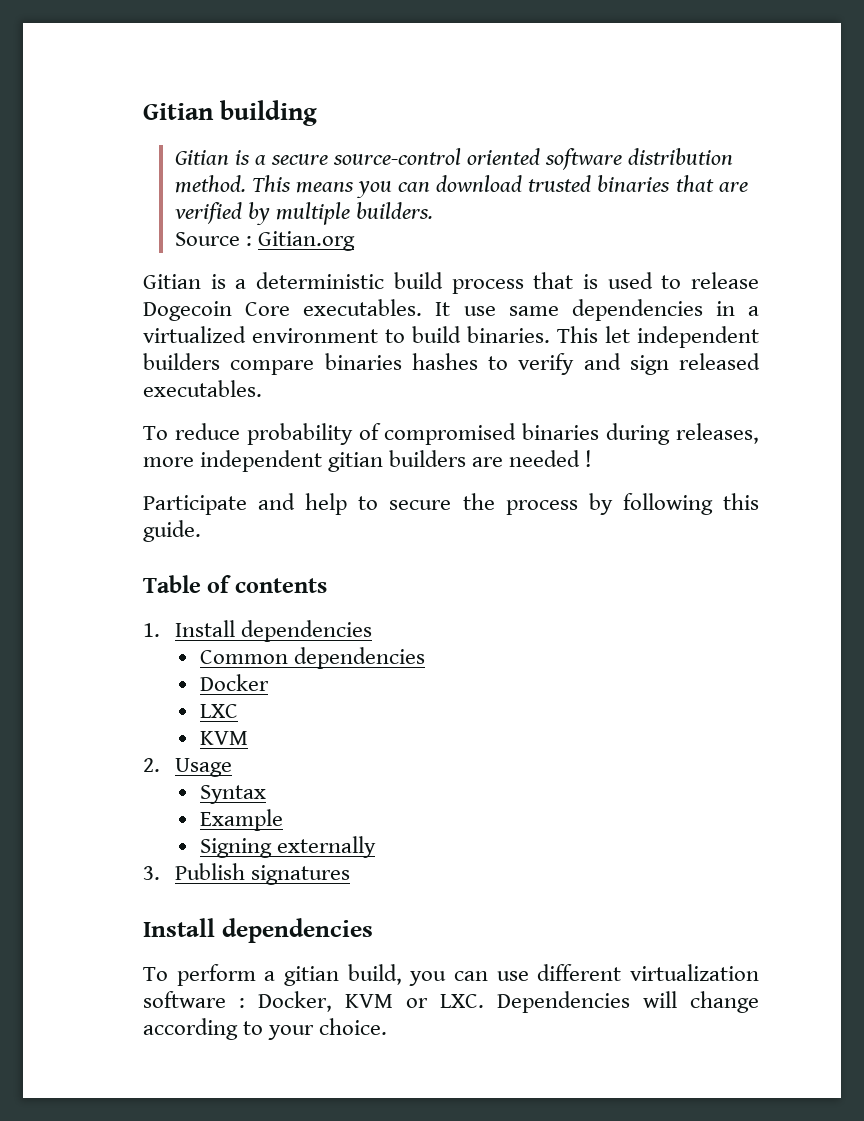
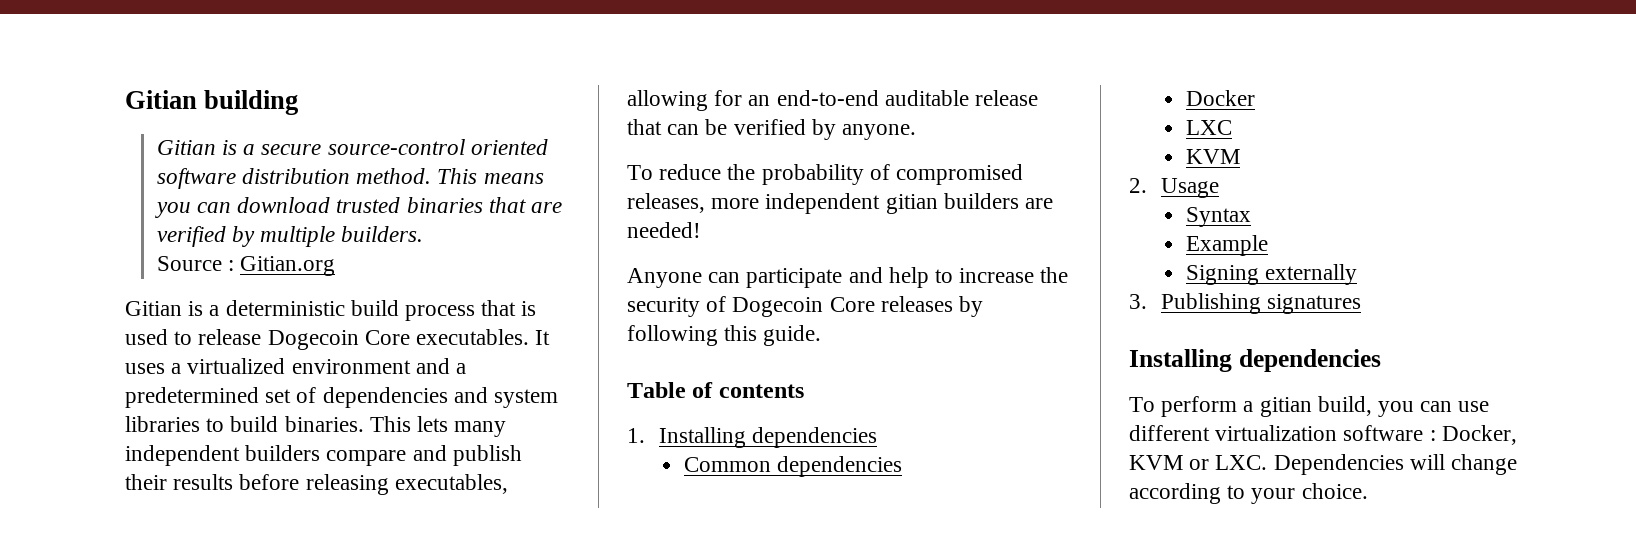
[463,299,759,321] [143,326,378,343] use same dependencies in a virtualized environment -> [125,358,467,374] [125,387,559,408] [125,416,200,432] uses a virtualized environment and a predetermined set of dependencies and system libraries
[605,326,630,343] let -> [417,416,507,437] lets many
[324,353,760,375] [143,380,262,397] binaries hashes to verify and sign released executables. -> [412,445,522,466] [125,474,508,495] [627,90,1039,111] [627,119,917,140] and publish their results before releasing executables, allowing for an end-to-end auditable release that can be verified by anyone.
(240, 431) none -> [727,164,756,180] the
[522,423,671,445] binaries during -> (1024, 174) none
[509,450,593,467] [143,493,578,515] needed ! // Participate and help to secure the process -> [627,222,701,238] [627,267,1069,288] [627,296,953,317] needed! // Anyone can participate and help to increase the security of Dogecoin Core releases
[174,620,235,637] Install -> [658,427,746,448] Installing
[174,863,245,880] Publish -> [1160,293,1261,314] Publishing
[143,918,215,937] Install -> [1129,349,1232,372] Installing

